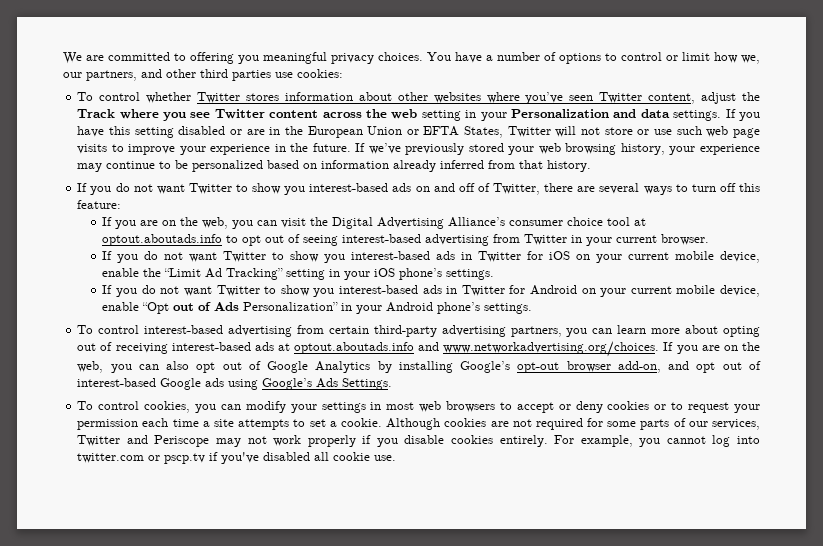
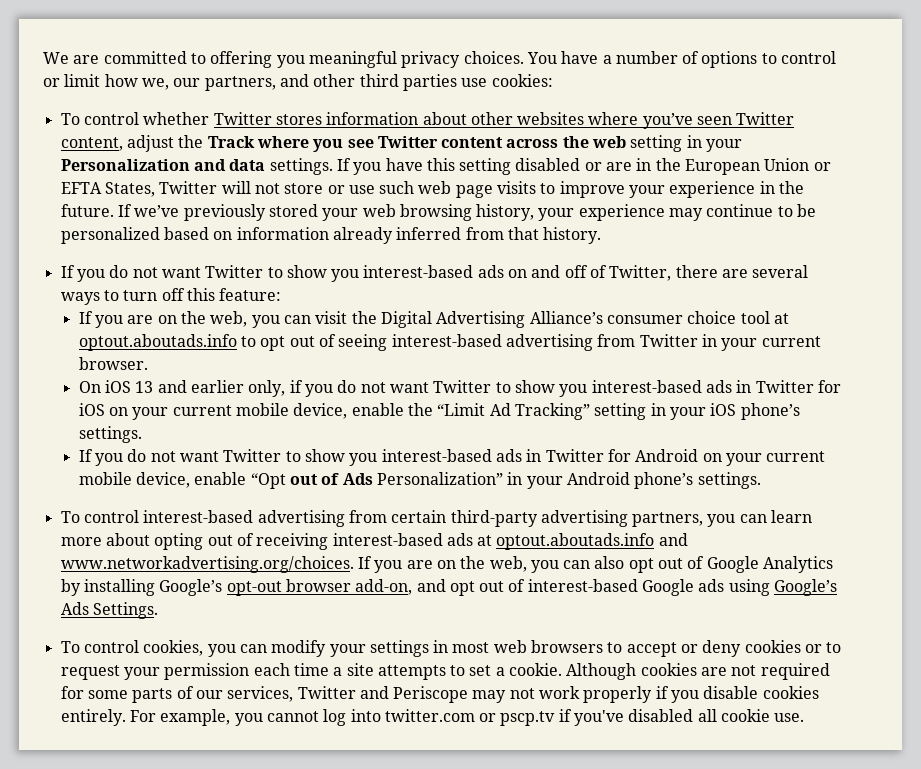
[102,251,113,260] If -> [78,380,303,397] On iOS 13 and earlier only, if

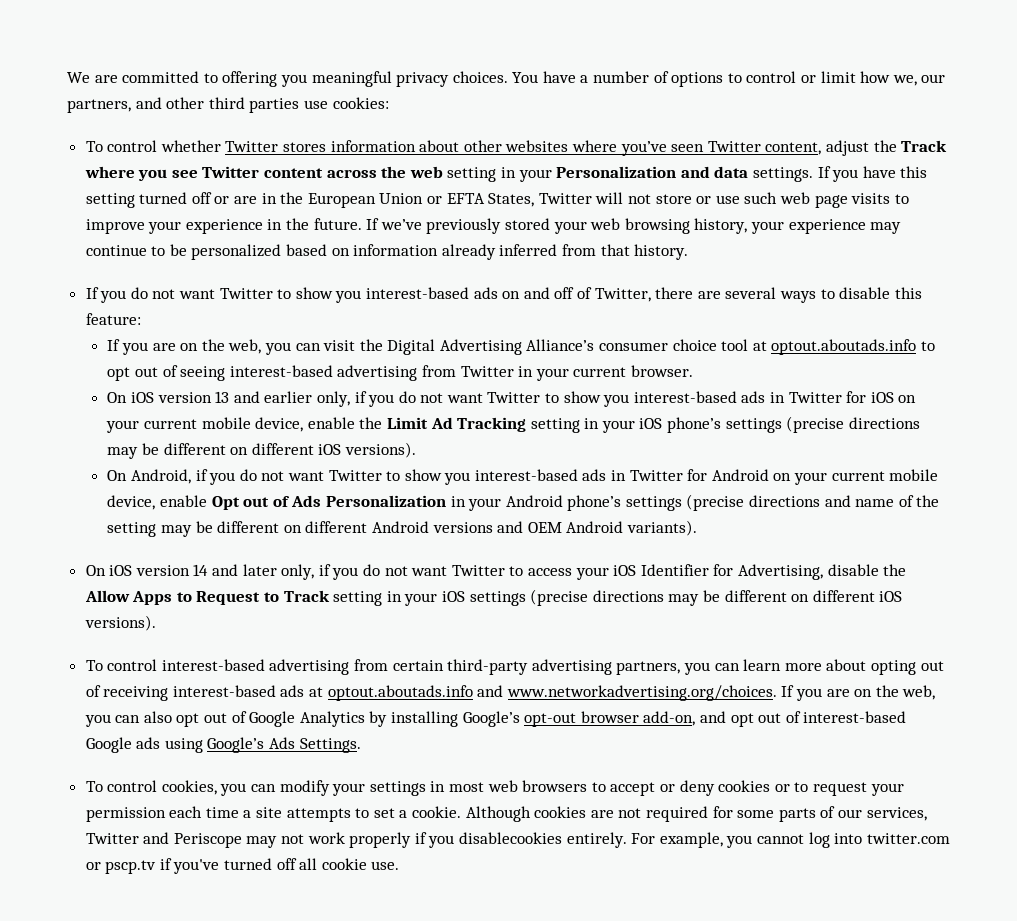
[515,158,581,171] disabled -> [139,192,212,204] turned off
[123,288,185,301] turn off -> [839,287,891,299] disable
(132, 386) none -> [157,392,212,403] version
[437,403,590,420] “Limit Ad Tracking” -> [386,417,527,432] Limit Ad Tracking
[78,426,142,443] [78,449,93,462] settings. // If -> [725,416,920,433] [107,442,416,459] [107,469,208,484] settings (precise directions may be different on different iOS versions). // On Android, if
[250,473,286,489] “Opt -> [211,496,240,510] Opt
[377,472,504,485] Personalization” -> [325,495,446,507] Personalization
[697,472,761,489] settings. -> [625,494,940,511] [107,520,697,537] [85,564,907,580] [84,589,903,606] [84,615,156,631] settings (precise directions and name of the setting may be different on different Android versions and OEM Android variants). // On iOS version 14 and later only, if you do not want Twitter to access your iOS Identifier for Advertising, disable the Allow Apps to Request to Track setting in your iOS settings (precise directions may be different on different iOS versions).
[703,686,819,699] disable cookies -> [459,832,563,844] disablecookies
[628,709,694,722] disabled -> [224,858,297,870] turned off

